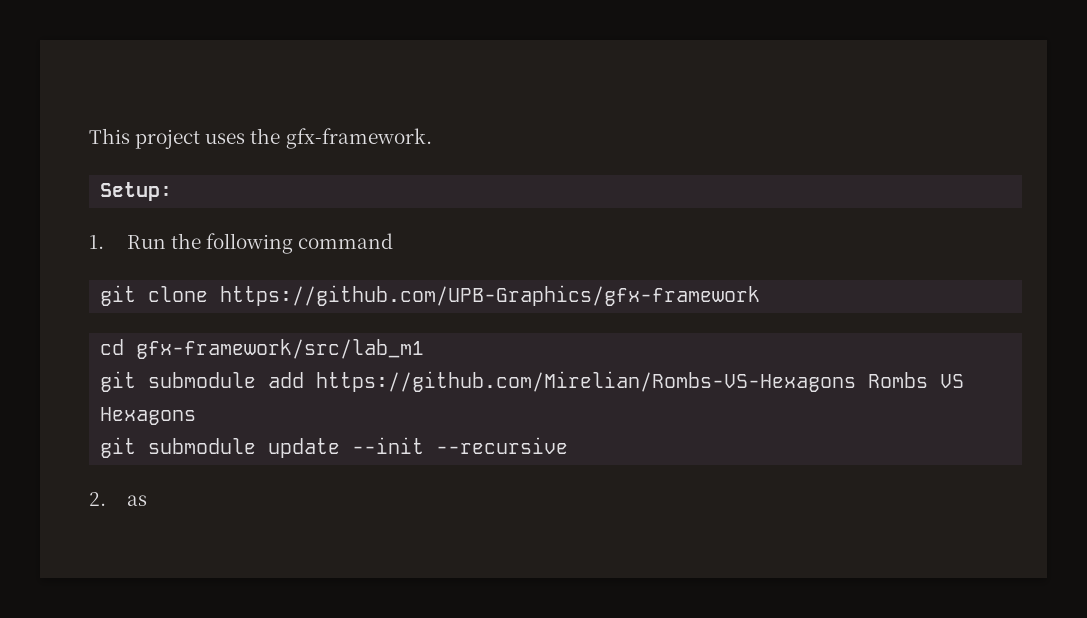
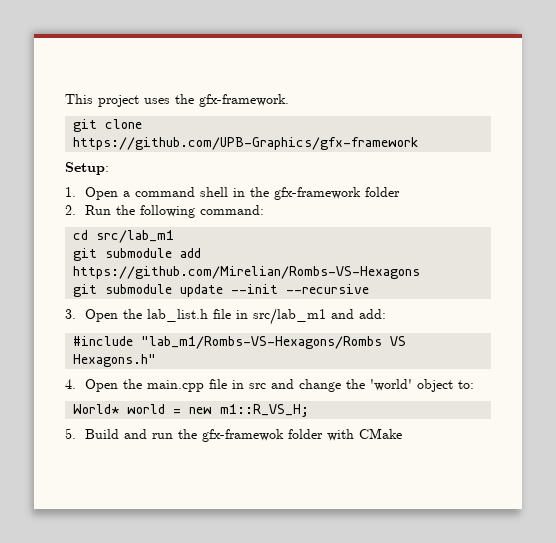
[100,182,173,201] [89,233,394,254] [100,285,761,306] Setup: // 1. Run the following command // git clone https://github.com/UPB-Graphics/gfx-framework -> [73,119,143,132] [73,137,419,150] [65,162,109,175] [65,187,400,200] [65,205,264,218] git clone https://github.com/UPB-Graphics/gfx-framework // Setup: // 1. Open a command shell in the gfx-framework folder // 2. Run the following command:
[136,339,425,359] gfx-framework/src/lab_m1 -> [96,230,175,243] src/lab_m1
[868,372,965,388] [100,407,197,425] Rombs VS Hexagons -> (421, 272) none
[89,492,147,506] 2. as -> [65,308,386,325] [73,336,407,349] [73,354,157,367] [65,379,474,392] [73,404,310,417] [65,428,402,442] 3. Open the lab_list.h file in src/lab_m1 and add: // #include "lab_m1/Rombs-VS-Hexagons/Rombs VS Hexagons.h" // 4. Open the main.cpp file in src and change the 'world' object to: // World* world = new m1::R_VS_H; // 5. Build and run the gfx-framewok folder with CMake

